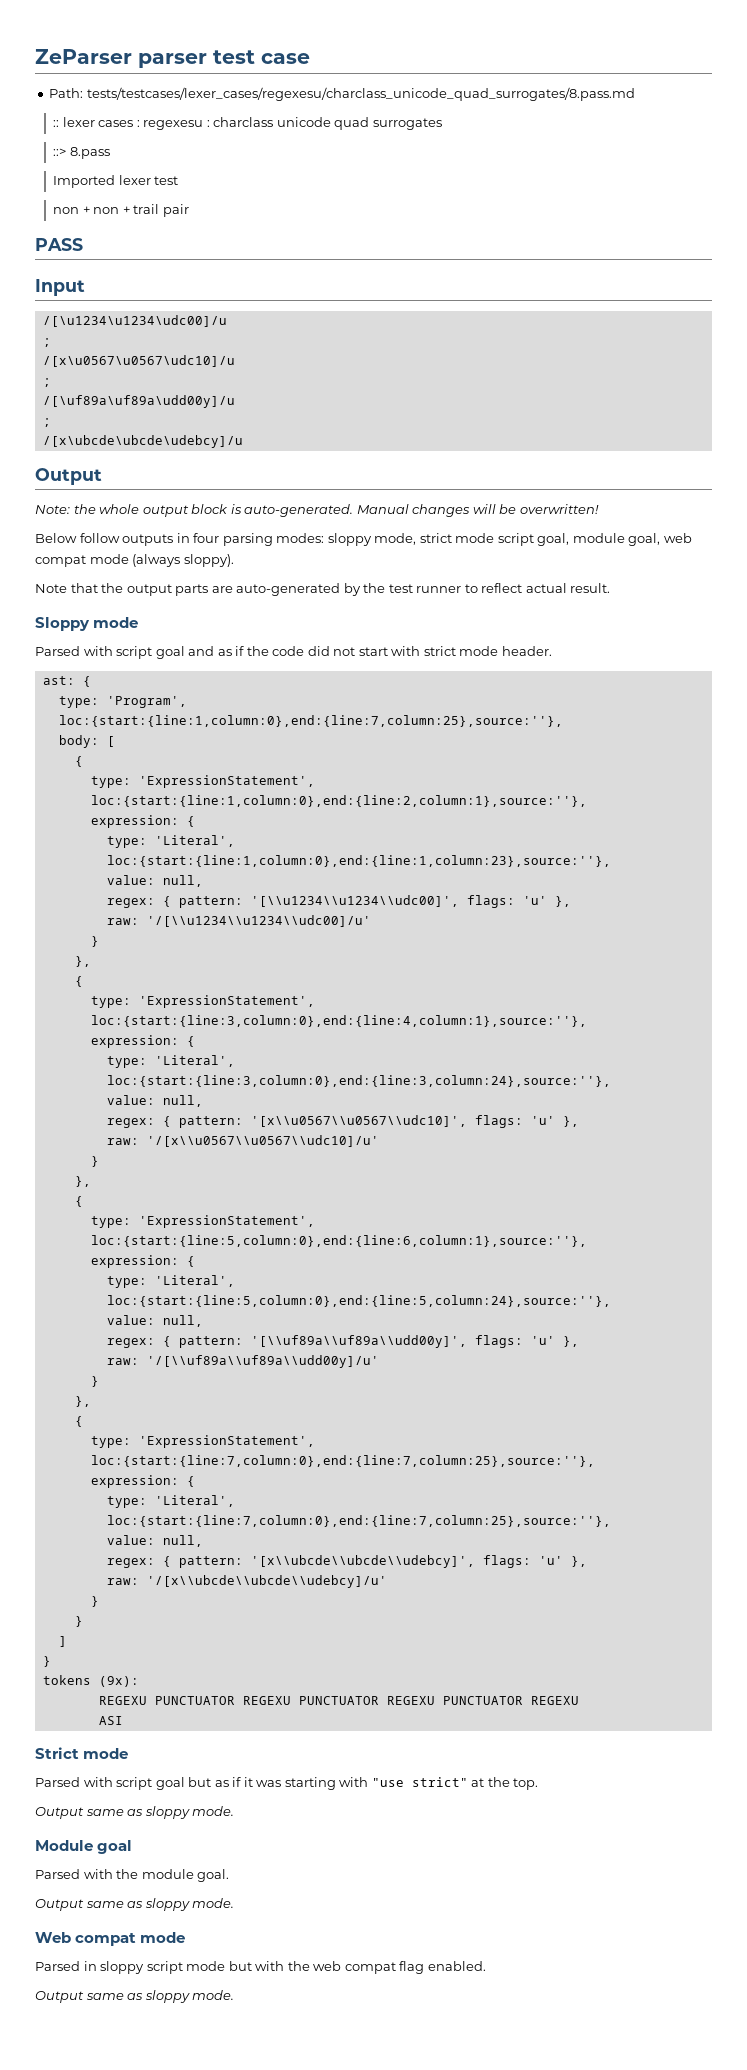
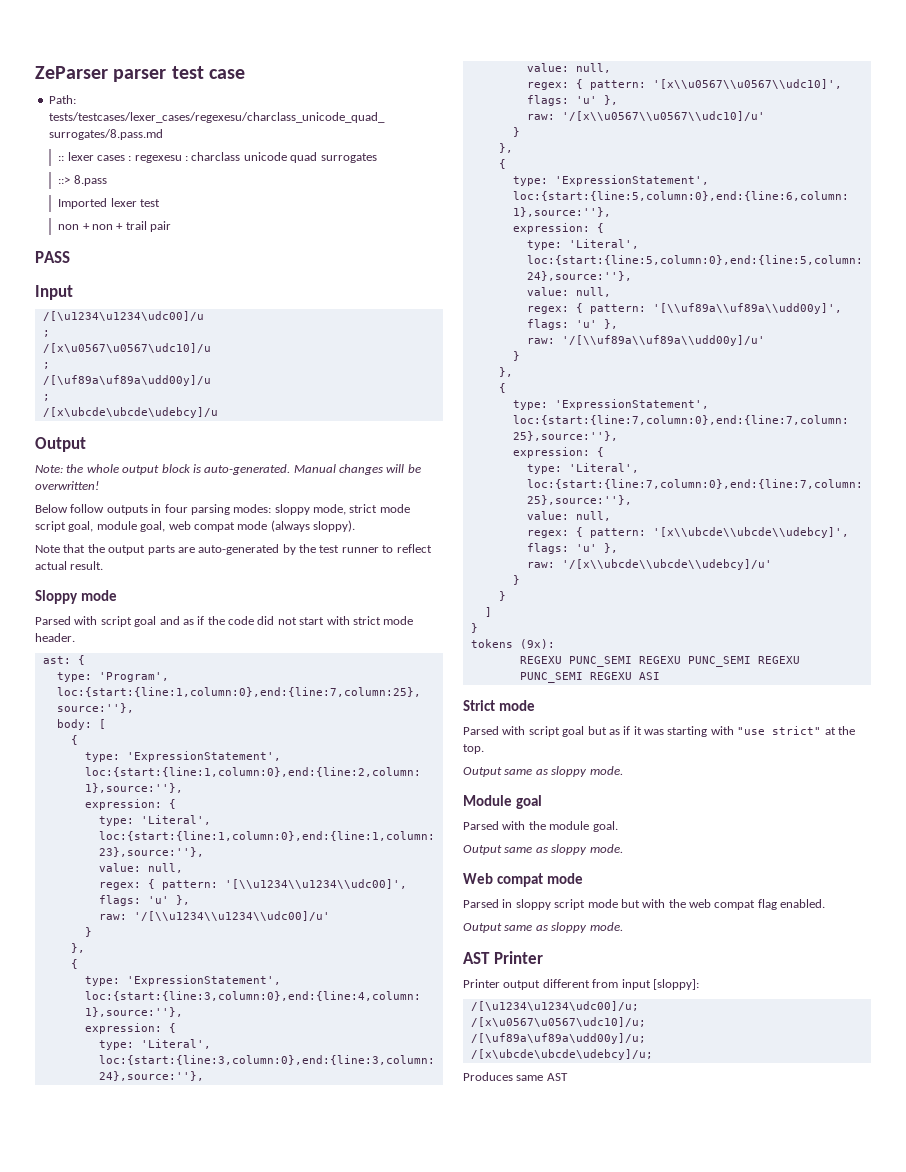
[154,1696,579,1705] PUNCTUATOR REGEXU PUNCTUATOR REGEXU PUNCTUATOR REGEXU // -> [568,656,800,667] [519,672,632,683] PUNC_SEMI REGEXU PUNC_SEMI REGEXU PUNC_SEMI REGEXU
(235, 1995) none -> [463,951,543,964] [463,979,699,990] [470,1001,639,1011] [470,1017,646,1027] [470,1033,646,1044] [470,1049,653,1060] [463,1072,568,1081] // AST Printer // Printer output different from input [sloppy]: // /[\u1234\u1234\udc00]/u; // /[x\u0567\u0567\udc10]/u; // /[\uf89a\uf89a\udd00y]/u; // /[x\ubcde\ubcde\udebcy]/u; // Produces same AST

